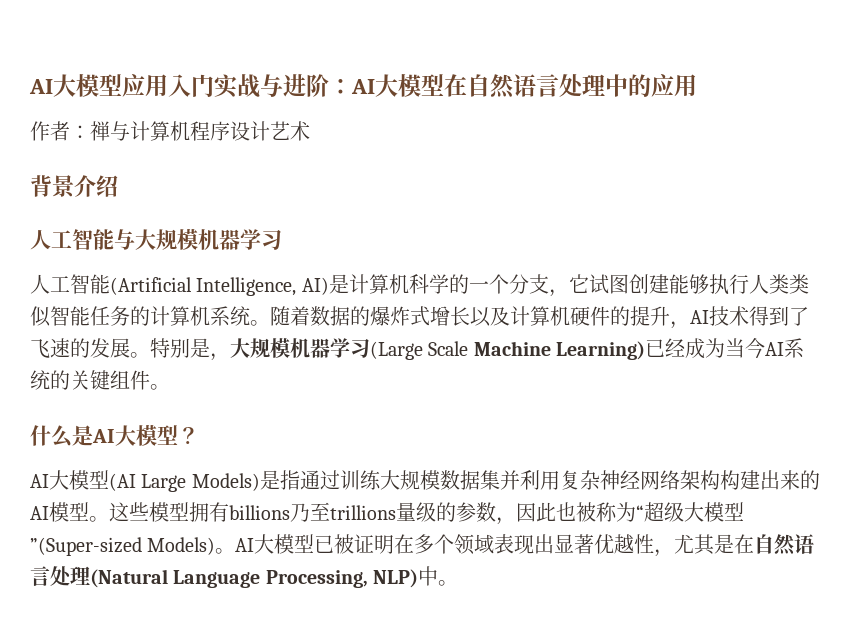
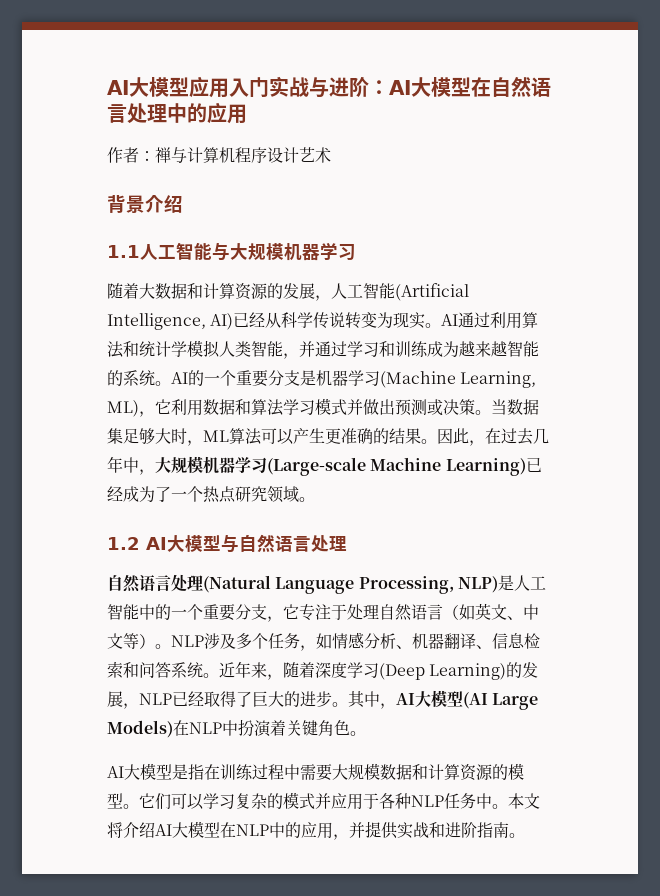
(118, 186) none -> [107,245,140,258] 1.1
(282, 239) none -> [107,283,331,301] 随着大数据和计算资源的发展，
[328,274,809,297] [30,306,809,329] [30,338,210,358] 是计算机科学的一个分支，它试图创建能够执行人类类似智能任务的计算机系统。随着数据的爆炸式增长以及计算机硬件的提升，AI技术得到了飞速的发展。特别是 -> [233,312,539,329] [107,340,539,359] [107,370,537,388] [107,398,539,417] [107,428,549,446] [107,456,139,473] 已经从科学传说转变为现实。AI通过利用算法和统计学模拟人类智能，并通过学习和训练成为越来越智能的系统。AI的一个重要分支是机器学习(Machine Learning, ML)，它利用数据和算法学习模式并做出预测或决策。当数据集足够大时，ML算法可以产生更准确的结果。因此，在过去几年中
[370,341,469,360] (Large Scale -> [267,457,366,476] (Large-scale
[725,338,805,359] [30,370,170,390] [30,425,199,448] [30,470,820,492] [30,502,744,525] [30,534,755,557] 当今AI系统的关键组件。 // 什么是AI大模型？ // AI大模型(AI Large Models)是指通过训练大规模数据集并利用复杂神经网络架构构建出来的AI模型。这些模型拥有billions乃至trillions量级的参数，因此也被称为“超级大模型”(Super-sized Models)。AI大模型已被证明在多个领域表现出显著优越性，尤其是在 -> [155,486,315,503] [107,534,347,553] 了一个热点研究领域。 // 1.2 AI大模型与自然语言处理 //
[418,566,439,586] 中 -> [497,575,546,591] [107,603,539,622] [107,632,540,651] [107,661,539,680] [107,690,539,710] [107,719,366,738] [107,763,524,781] [107,792,540,810] [107,821,509,840] 是人工智能中的一个重要分支，它专注于处理自然语言（如英文、中文等）。NLP涉及多个任务，如情感分析、机器翻译、信息检索和问答系统。近年来，随着深度学习(Deep Learning)的发展，NLP已经取得了巨大的进步。其中，AI大模型(AI Large Models)在NLP中扮演着关键角色。 // AI大模型是指在训练过程中需要大规模数据和计算资源的模型。它们可以学习复杂的模式并应用于各种NLP任务中。本文将介绍AI大模型在NLP中的应用，并提供实战和进阶指南

